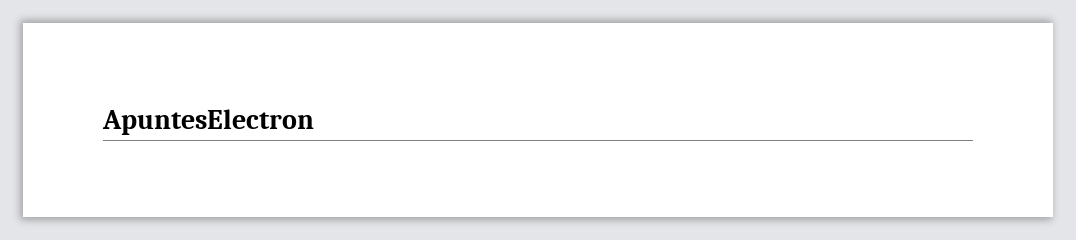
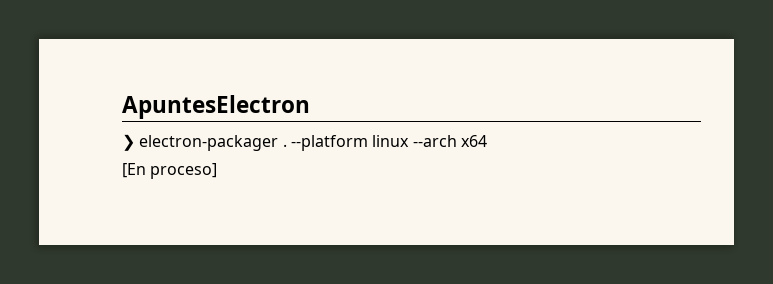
(314, 122) none -> [122,134,487,151] [122,163,218,179] // ❯ electron-packager . --platform linux --arch x64 // [En proceso]

